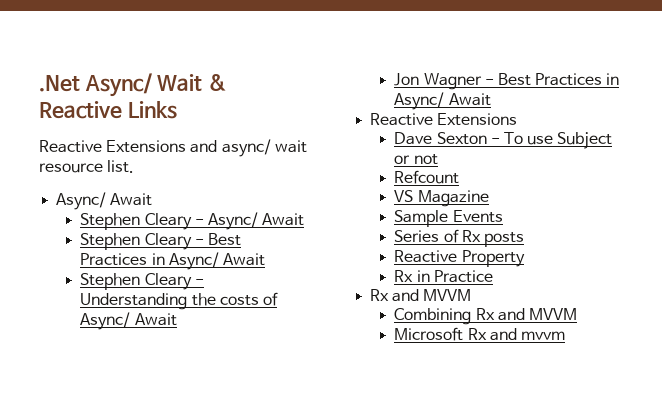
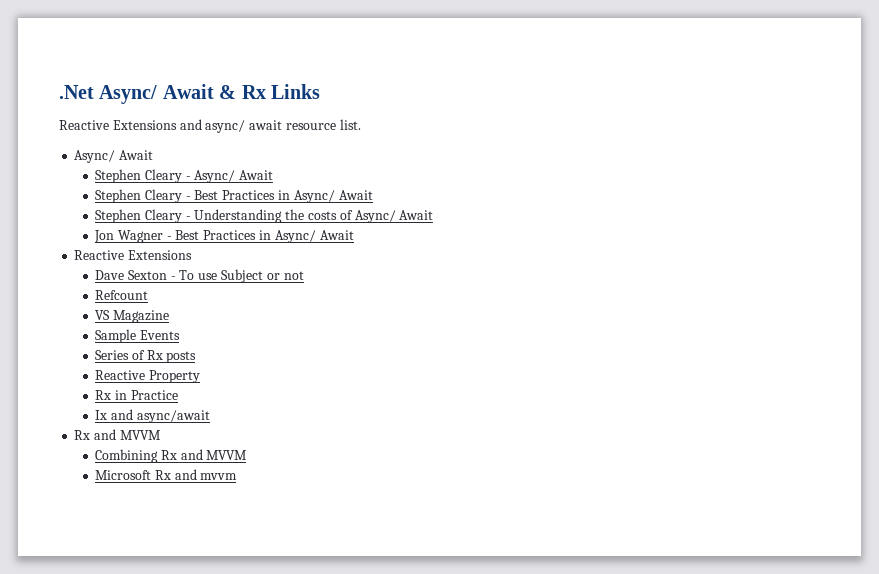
[157,74,227,91] [39,101,122,119] Wait & Reactive -> [162,84,266,99] Await & Rx
[274,140,307,153] wait -> [249,120,283,130] await
(493, 276) none -> [95,409,210,423] // Ix and async/await

